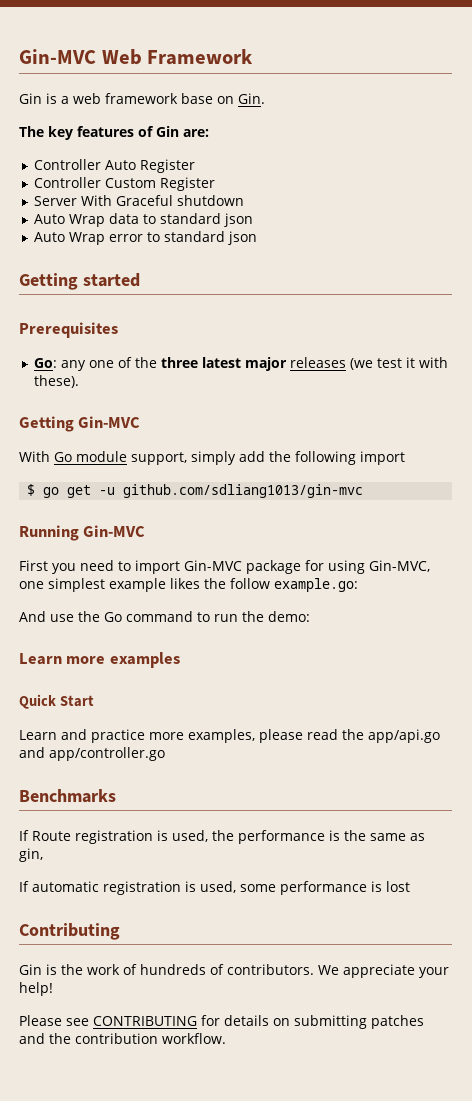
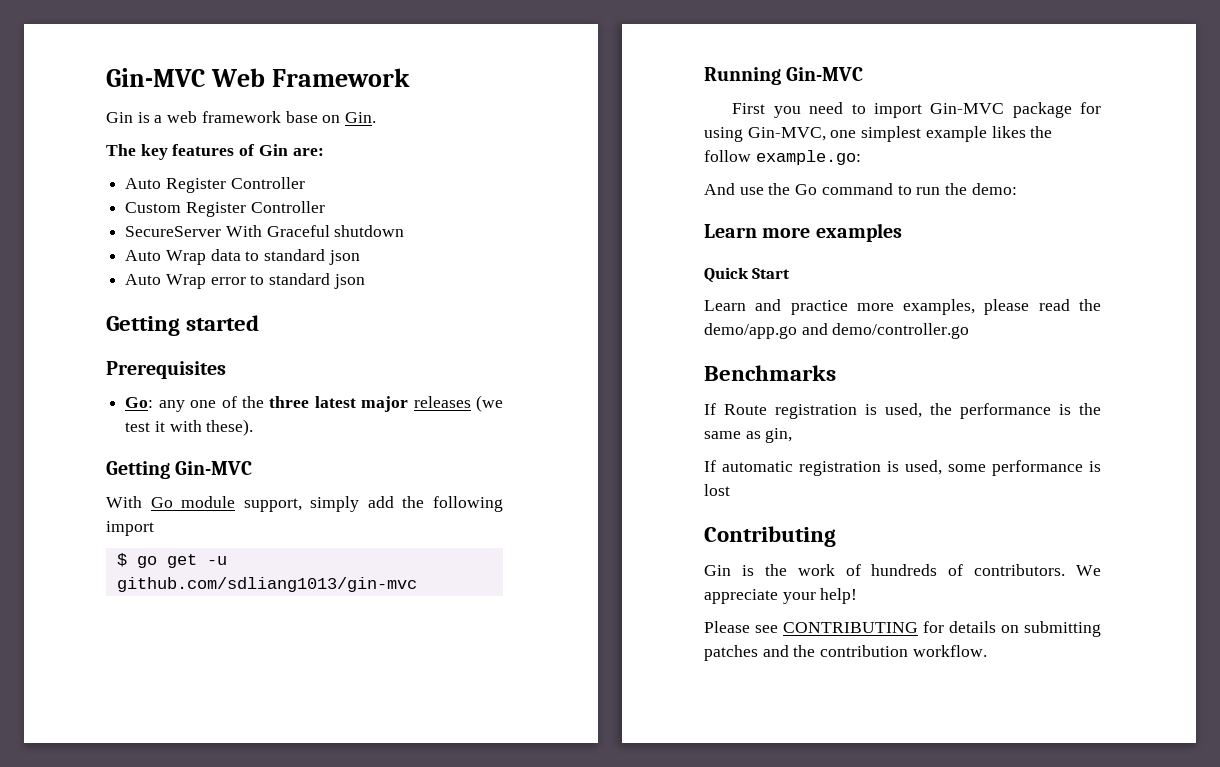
[33,159,101,170] Controller -> (324, 152) none
[33,177,101,188] // Controller -> [230,177,305,189] Controller //
[33,196,77,206] // Server -> [250,201,325,213] [125,226,222,237] Controller // SecureServer
[368,729,440,743] [19,747,165,761] app/api.go and app/controller.go -> [704,323,970,339] demo/app.go and demo/controller.go

